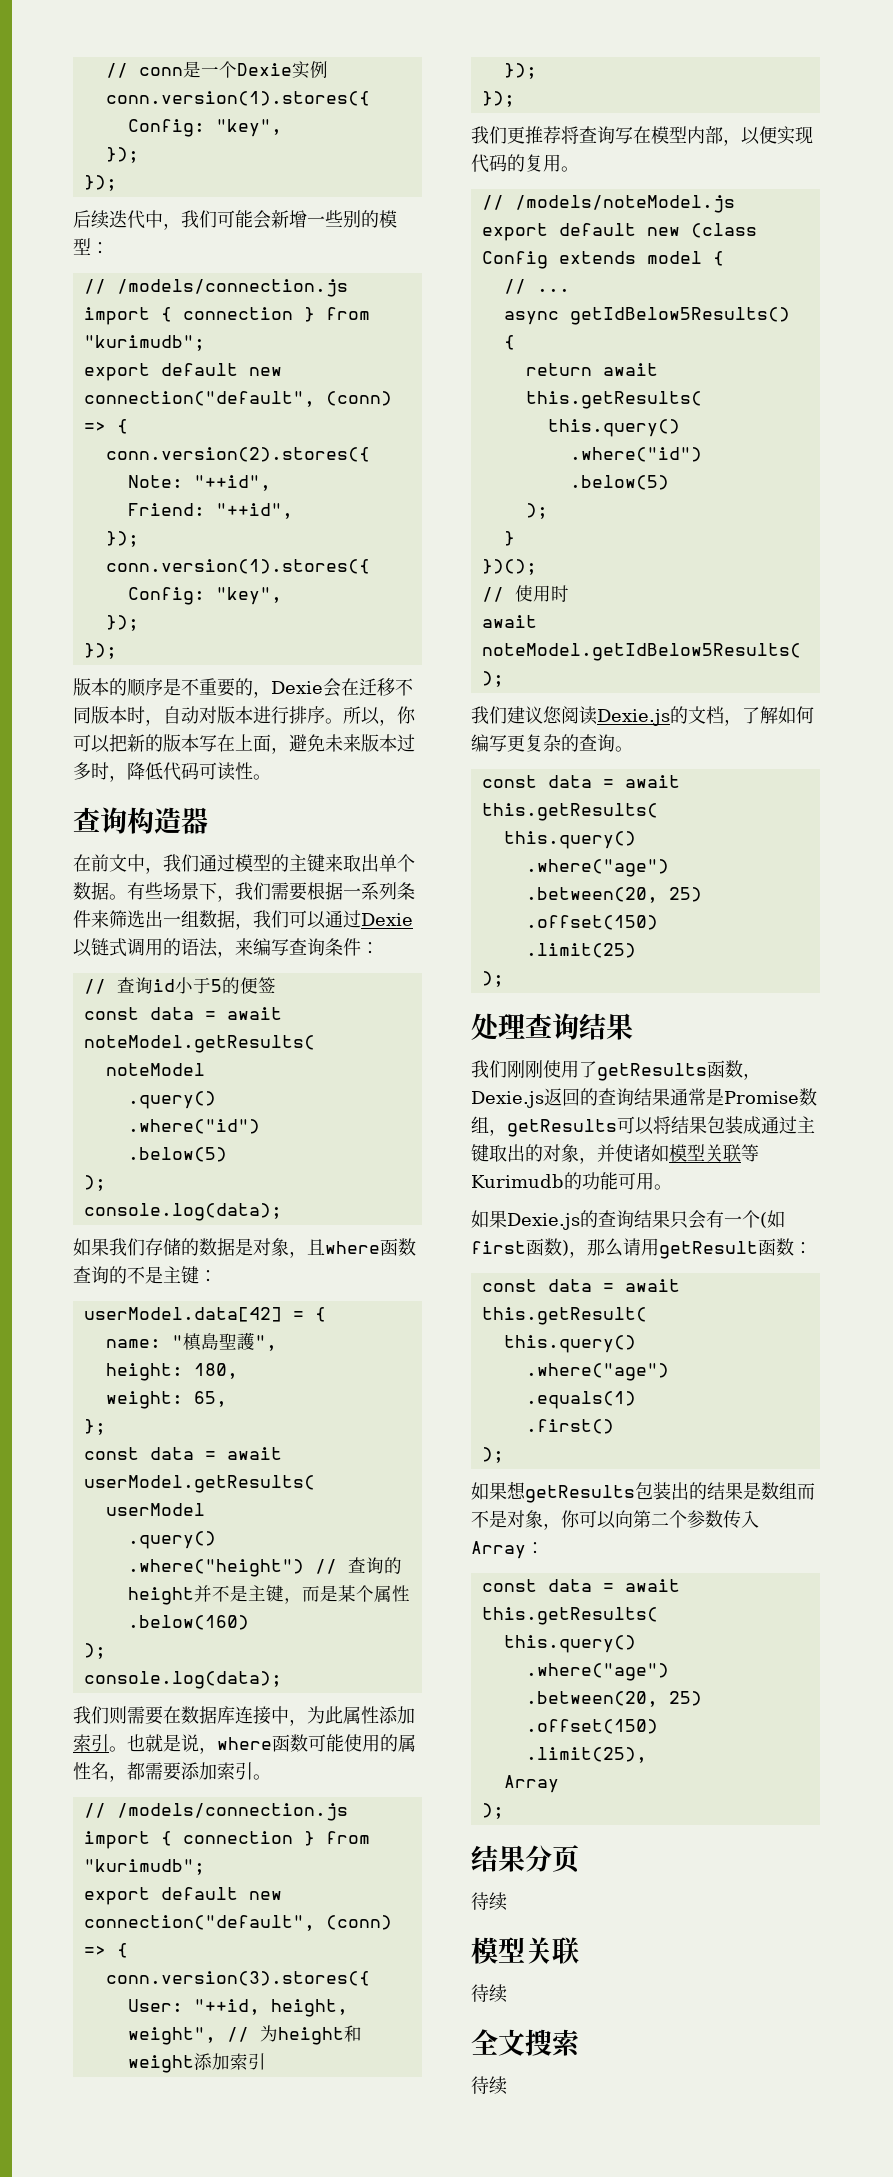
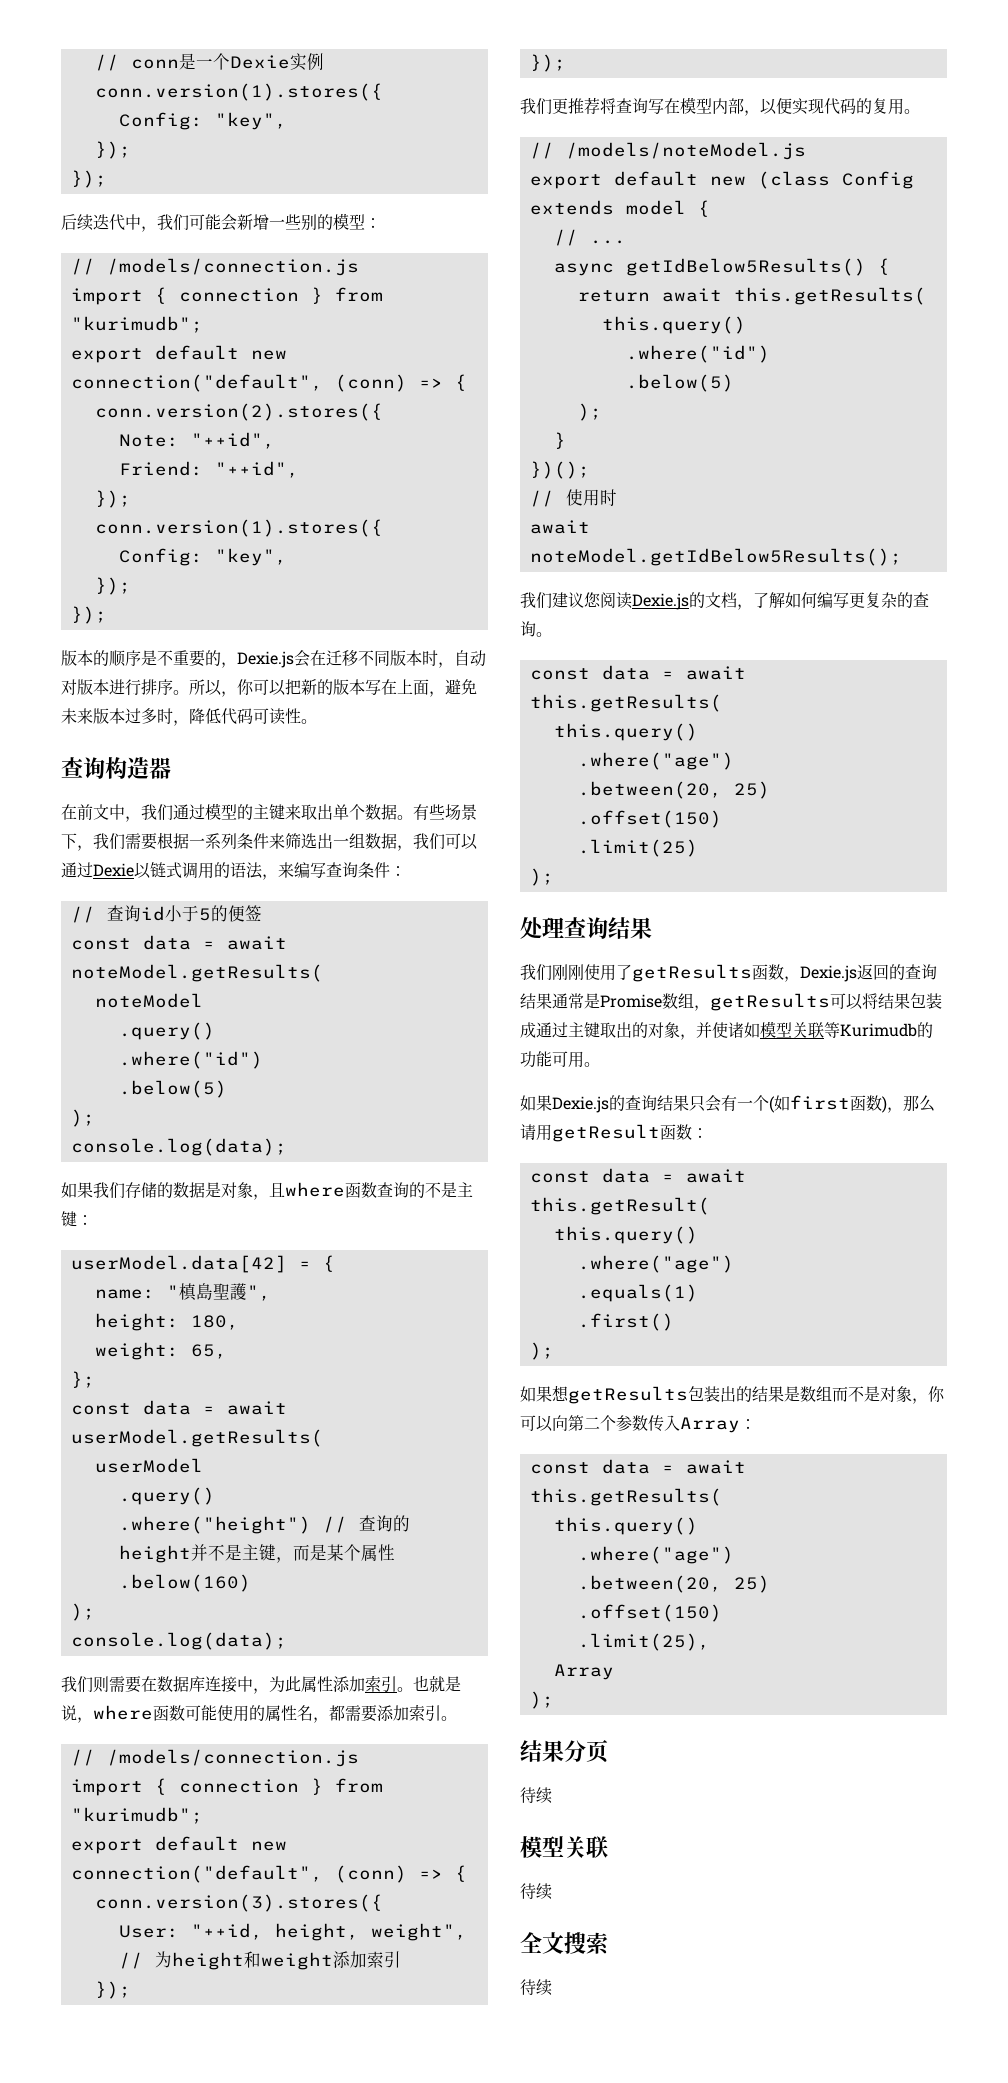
[271,681,323,694] Dexie -> [237,651,294,668] Dexie.js

